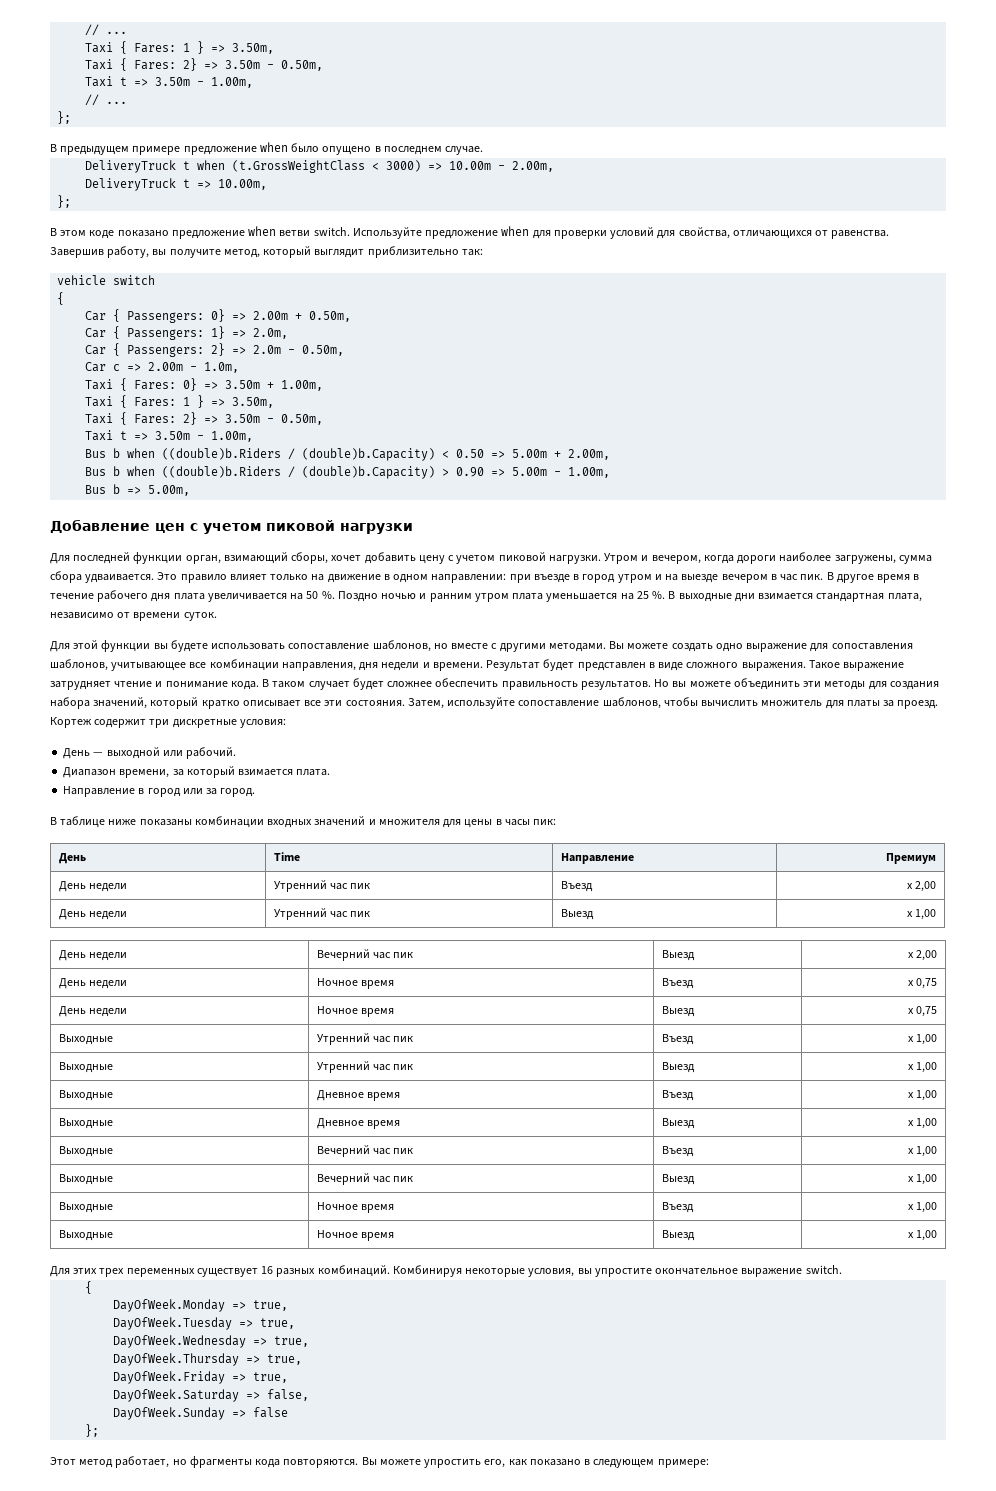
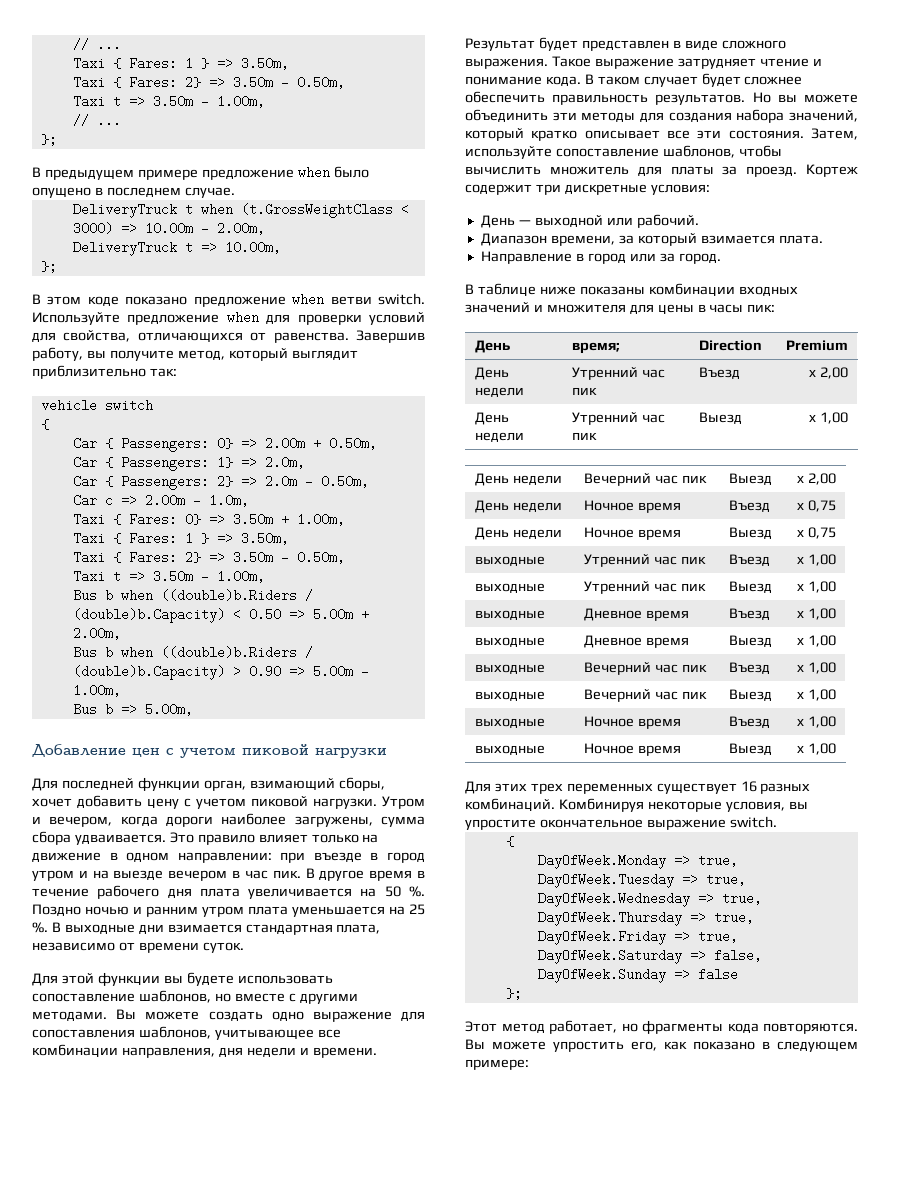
[273,852,300,861] [560,853,634,864] [886,853,937,864] Time | Направление | Премиум -> [572,342,621,354] [699,340,763,351] [785,340,848,351] время; | Direction | Premium
[58,1034,113,1045] Выходные -> [475,556,546,566] выходные
[58,1062,113,1073] [316,1061,414,1073] [661,1062,695,1073] [908,1062,938,1073] [58,1090,113,1101] Выходные | Утренний час пик | Выезд | x 1,00 // Выходные -> [475,583,546,593] [584,581,707,594] [729,581,773,593] [796,581,836,593] [475,610,546,620] выходные | Утренний час пик | Выезд | x 1,00 // выходные
[58,1118,113,1129] Выходные -> [475,637,546,647] выходные
[58,1146,113,1157] Выходные -> [475,664,546,674] выходные
[58,1174,113,1185] Выходные -> [475,691,546,701] выходные
[58,1202,113,1213] Выходные -> [475,718,546,728] выходные
[58,1230,113,1241] Выходные -> [475,745,546,755] выходные

